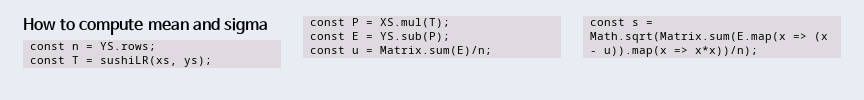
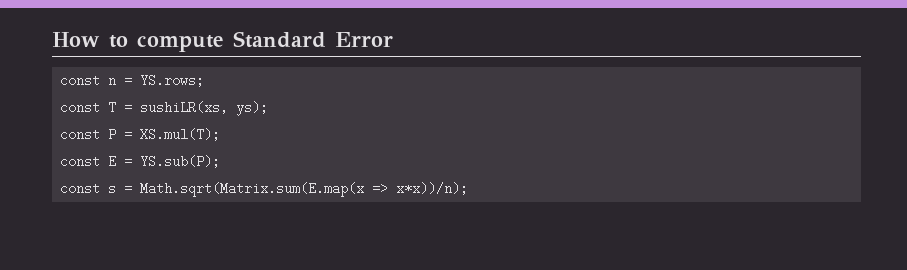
[147,18,268,34] mean and sigma -> [233,31,393,48] Standard Error
[309,46,492,56] // const u = Matrix.sum(E)/n; -> (221, 161) none
[813,32,828,42] [589,46,688,57] (x - u)).map(x => -> (389, 188) none

